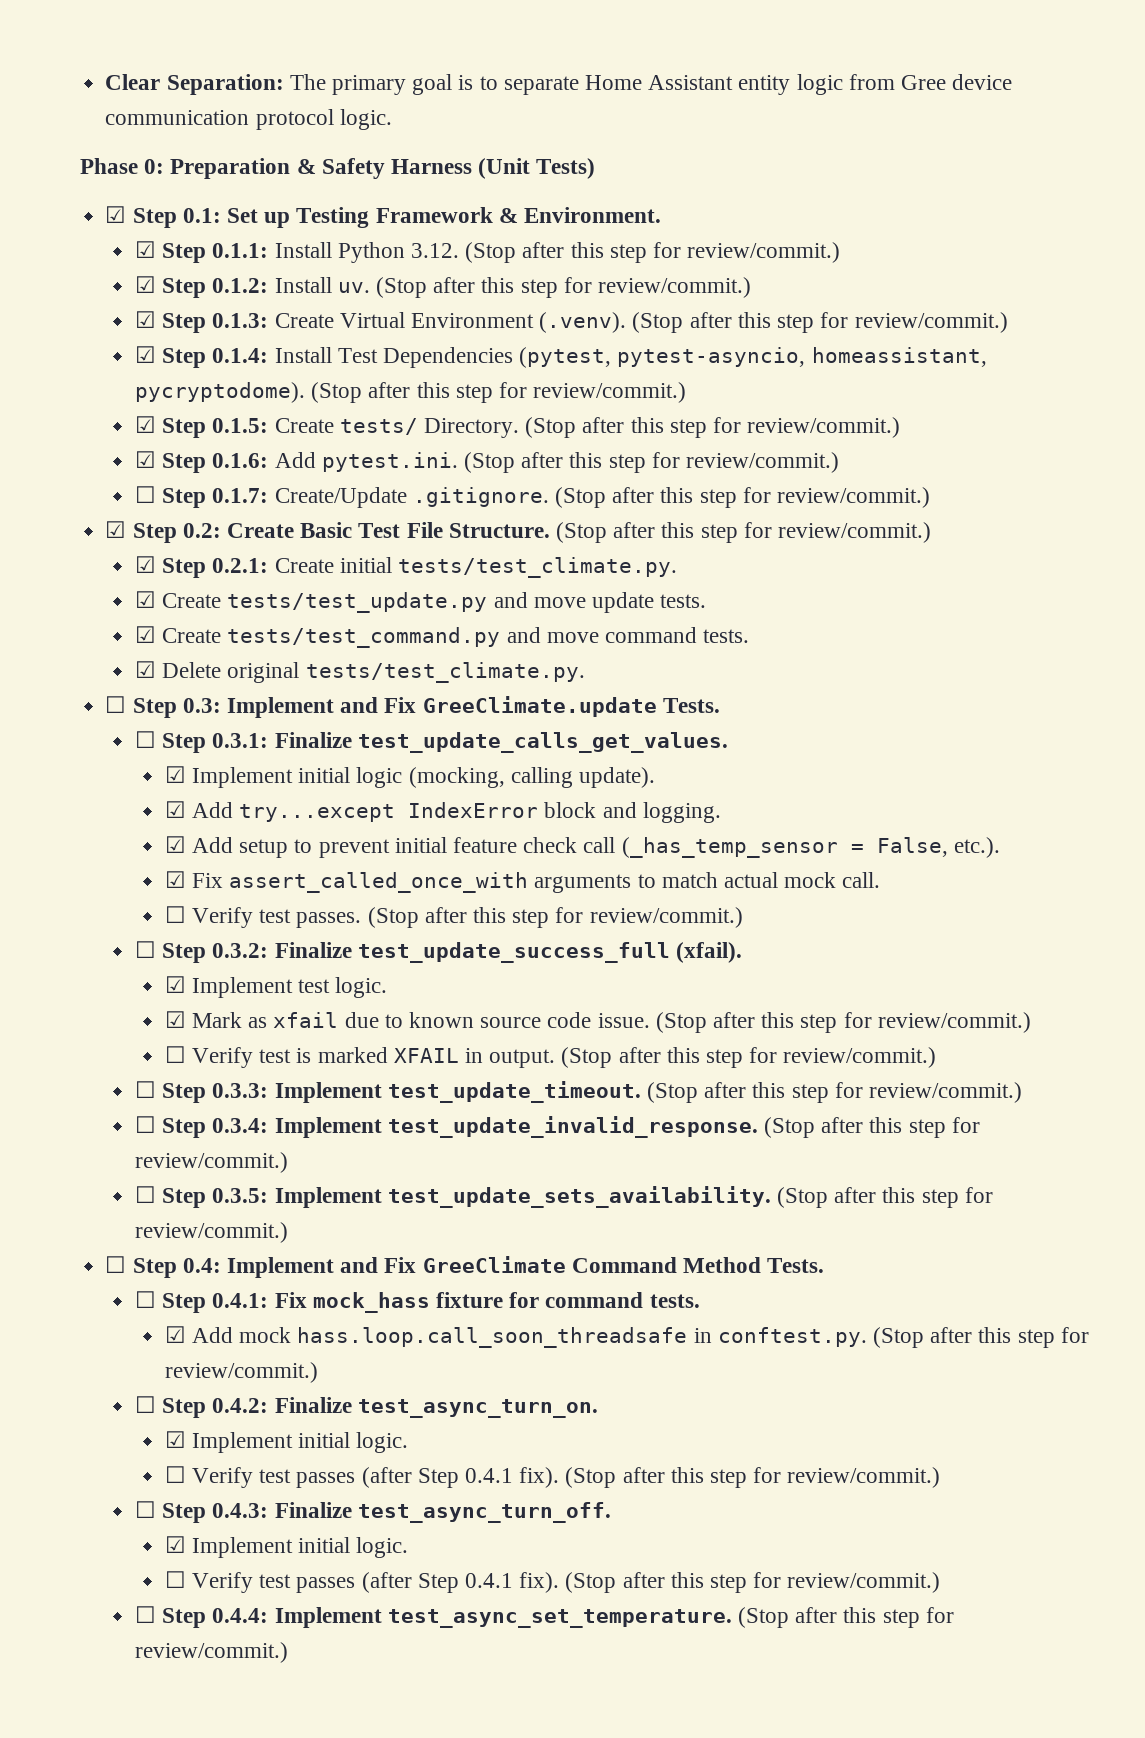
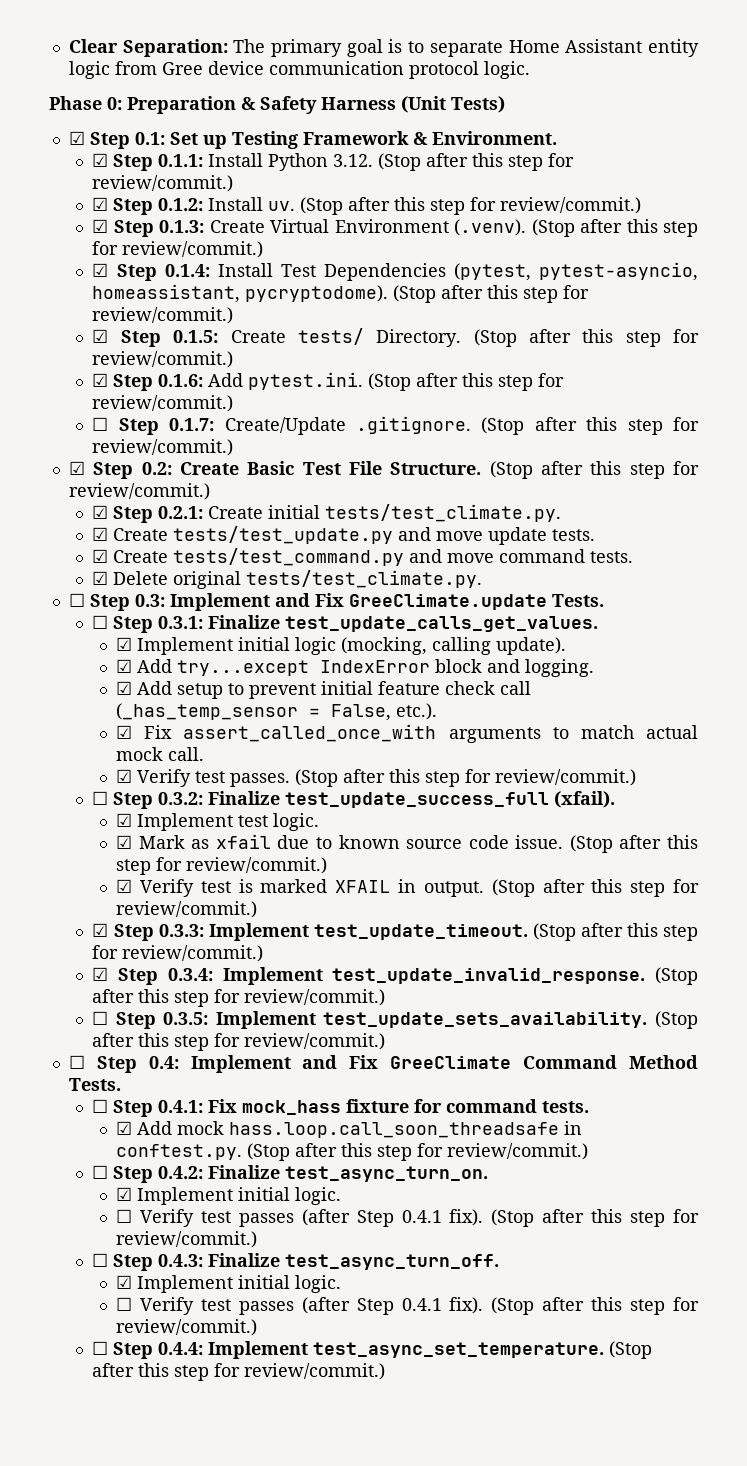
[164,906,186,923] ☐ -> [116,769,133,783] ☑
[164,1046,186,1063] ☐ -> [116,879,133,893] ☑
[134,1081,156,1098] ☐ -> [92,923,109,937] ☑
[134,1116,156,1133] ☐ -> [92,967,109,981] ☑

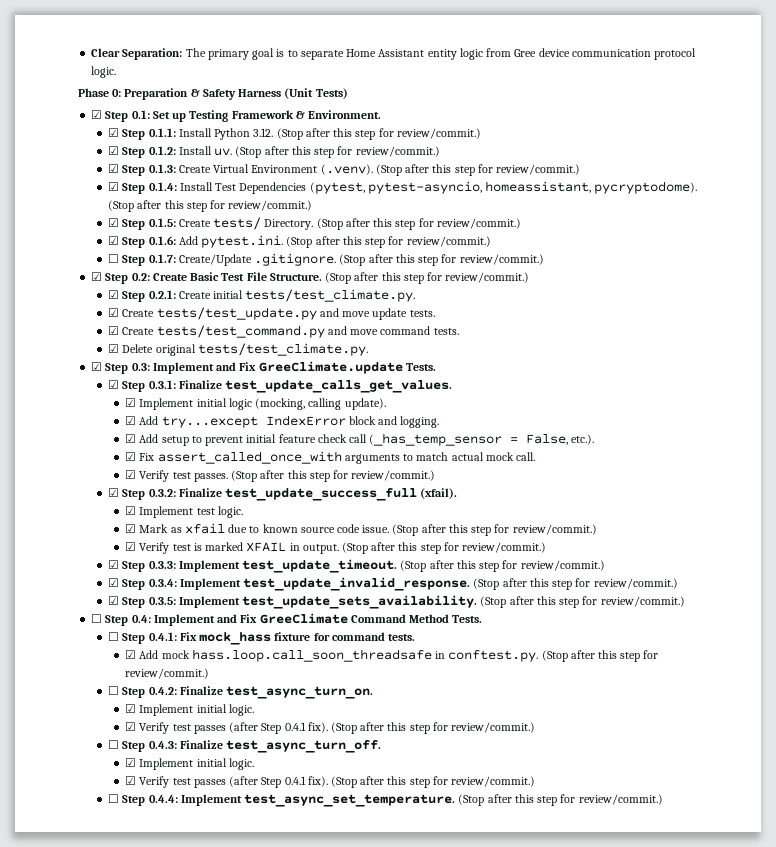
[68,593,85,607] ☐ -> [91,362,103,371] ☑
[92,615,109,629] ☐ -> [108,380,120,389] ☑
[92,791,109,805] ☐ -> [108,488,120,497] ☑
[92,1011,109,1025] ☐ -> [108,596,120,605] ☑
[116,1209,133,1223] ☐ -> [125,722,137,731] ☑
[116,1297,133,1311] ☐ -> [125,776,137,785] ☑

